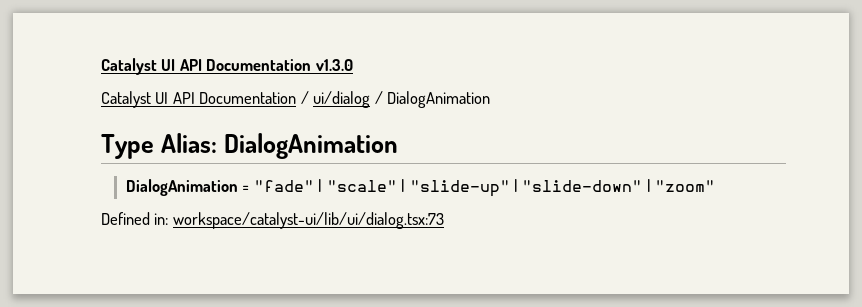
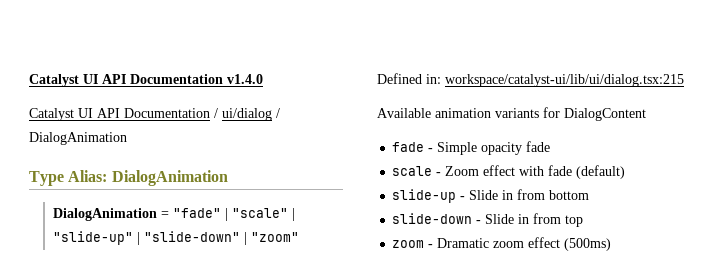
[101,58,353,75] Catalyst UI API Documentation v1.3.0 -> [29,74,263,87] Catalyst UI API Documentation v1.4.0
[172,212,444,229] workspace/catalyst-ui/lib/ui/dialog.tsx:73 -> [445,74,684,87] [377,107,646,121] [392,141,551,155] [392,165,626,179] [392,189,590,203] [392,213,584,227] [392,237,612,251] workspace/catalyst-ui/lib/ui/dialog.tsx:215 // Available animation variants for DialogContent // fade - Simple opacity fade // scale - Zoom effect with fade (default) // slide-up - Slide in from bottom // slide-down - Slide in from top // zoom - Dramatic zoom effect (500ms)

